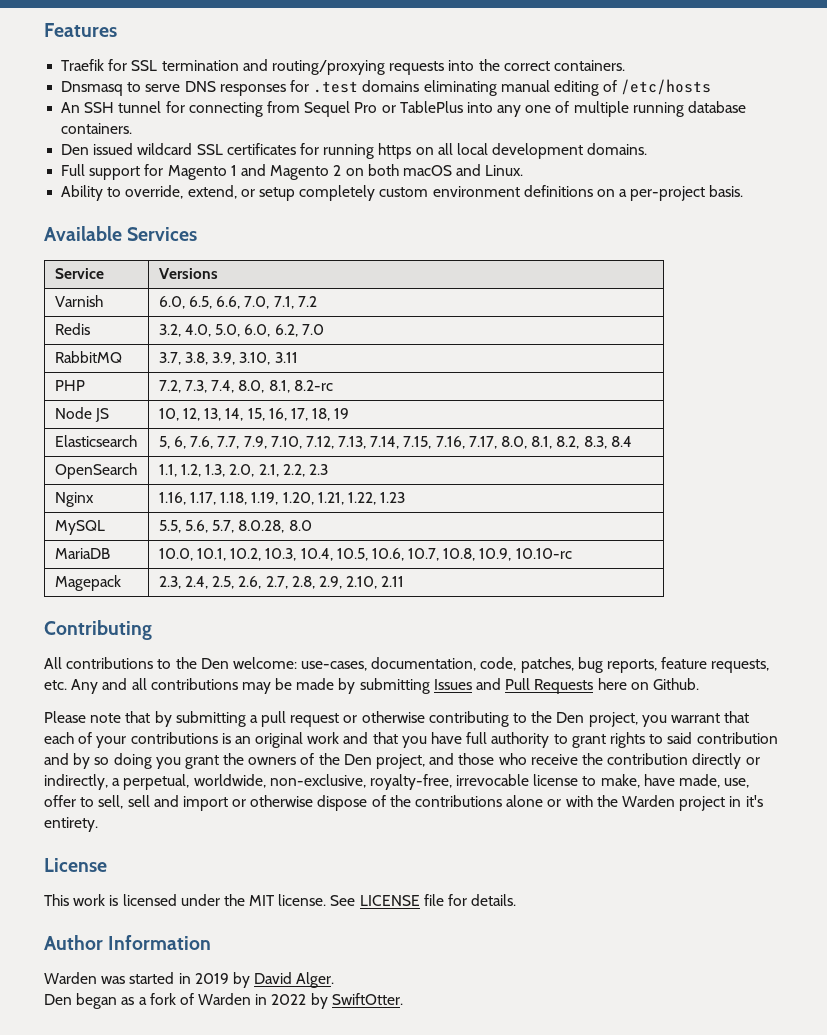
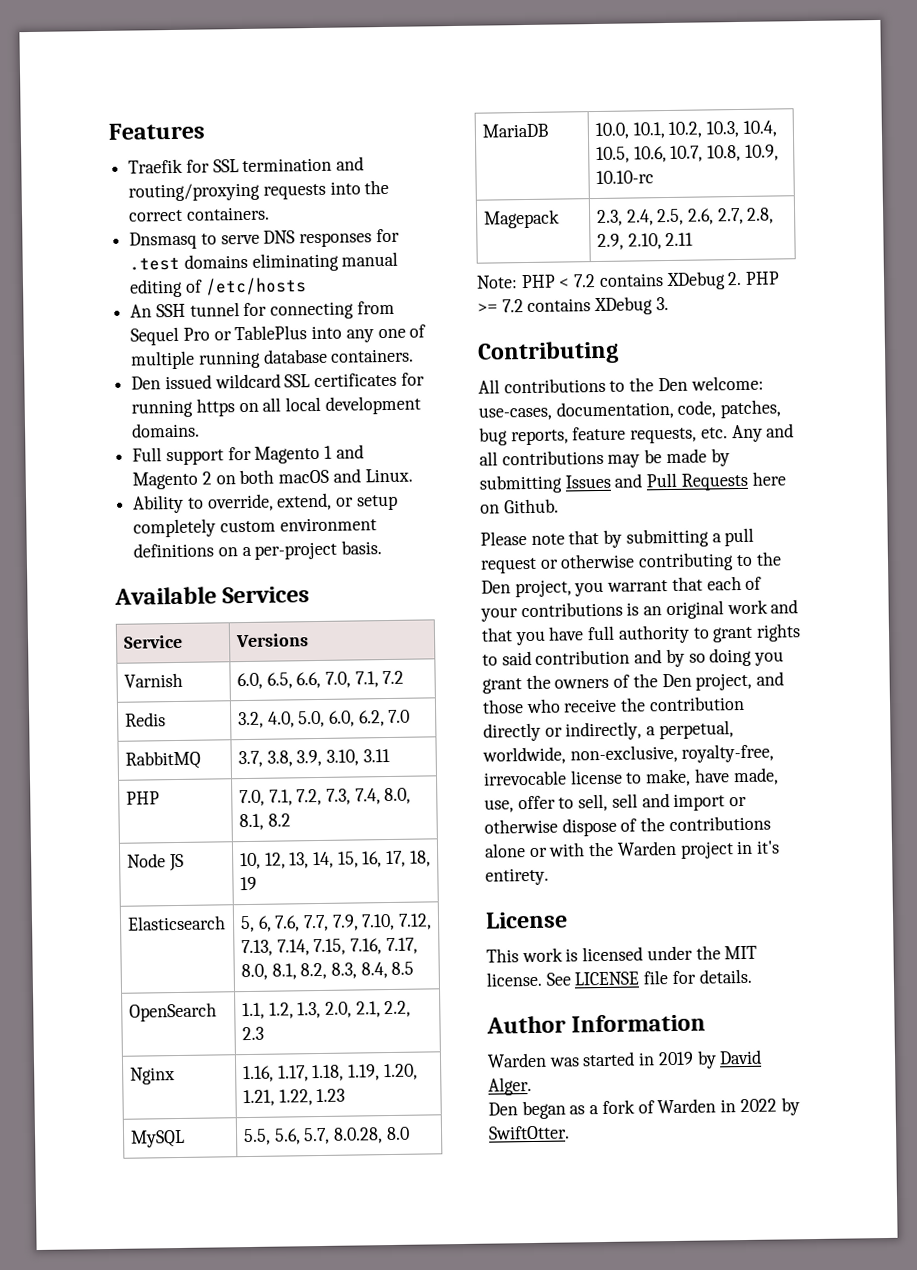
(85, 385) none -> [238,789,293,807] 7.0, 7.1,
[293,380,333,391] 8.2-rc -> [267,813,291,827] 8.2
[610,436,632,447] 8.4 -> [360,961,415,979] 8.4, 8.5
(405, 581) none -> [476,271,781,291] [477,296,669,316] // Note: PHP < 7.2 contains XDebug 2. PHP >= 7.2 contains XDebug 3.

